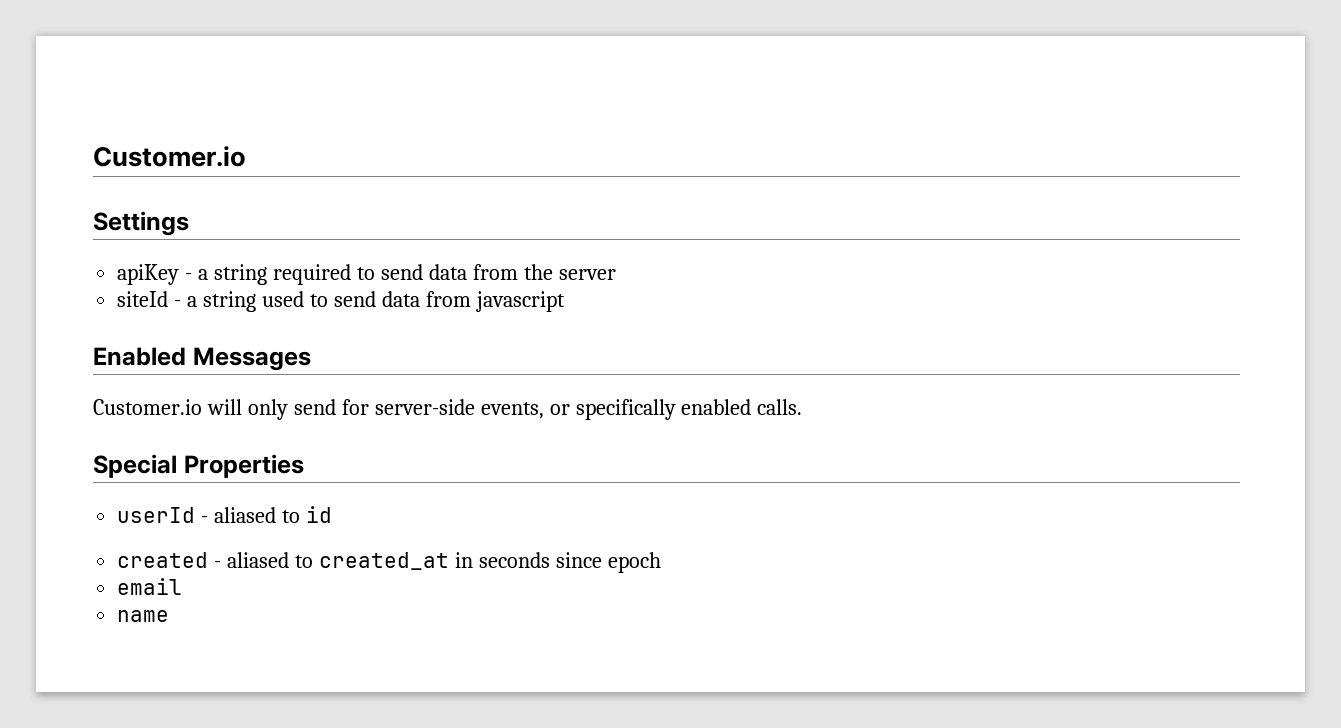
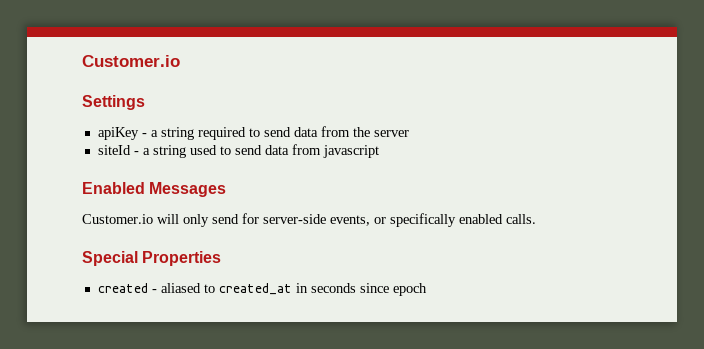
[117,506,332,523] // userId - aliased to id -> (222, 258) none
[117,578,183,595] [117,610,170,622] // email // name -> (427, 289) none

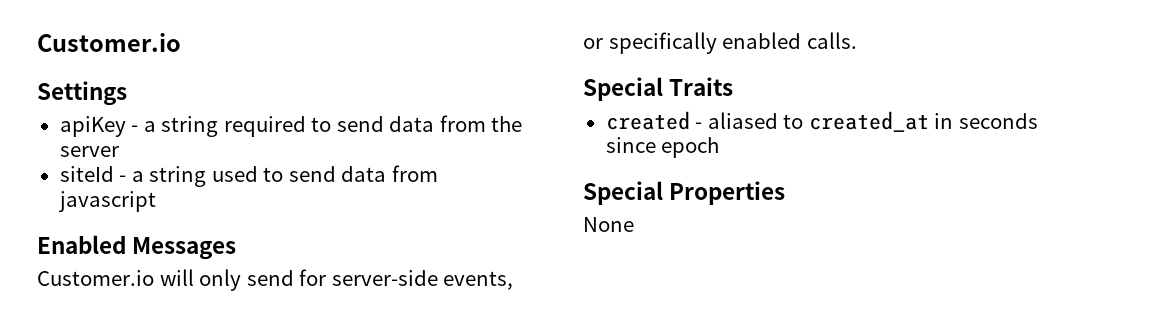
[142,251,222,266] Properties -> [669,77,734,96] Traits
(427, 289) none -> [583,181,786,205] [583,217,634,232] // Special Properties // None

